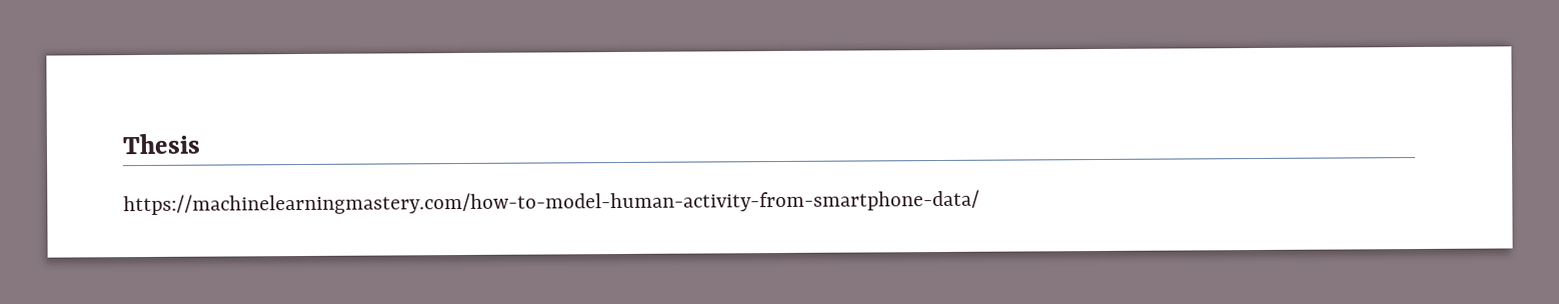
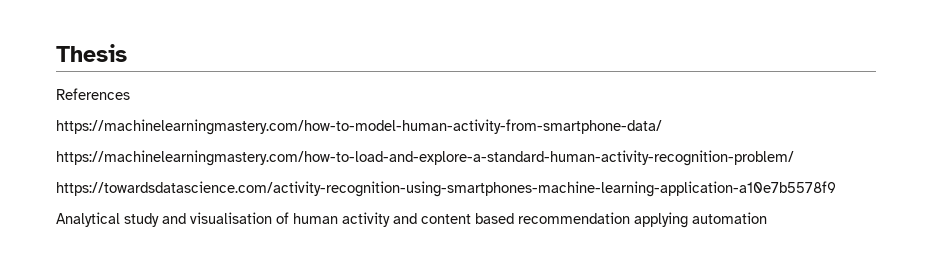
(200, 144) none -> [56,88,130,100] // References
(980, 202) none -> [56,150,794,166] [56,181,836,197] [56,212,767,228] // https://machinelearningmastery.com/how-to-load-and-explore-a-standard-human-activity-recognition-problem/ // https://towardsdatascience.com/activity-recognition-using-smartphones-machine-learning-application-a10e7b5578f9 // Analytical study and visualisation of human activity and content based recommendation applying automation

